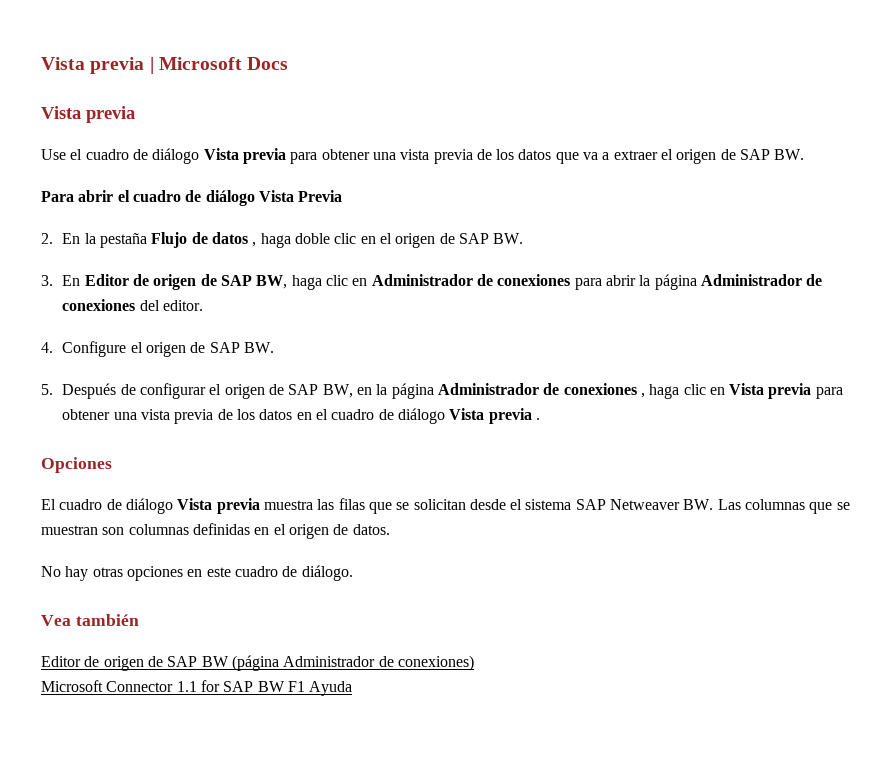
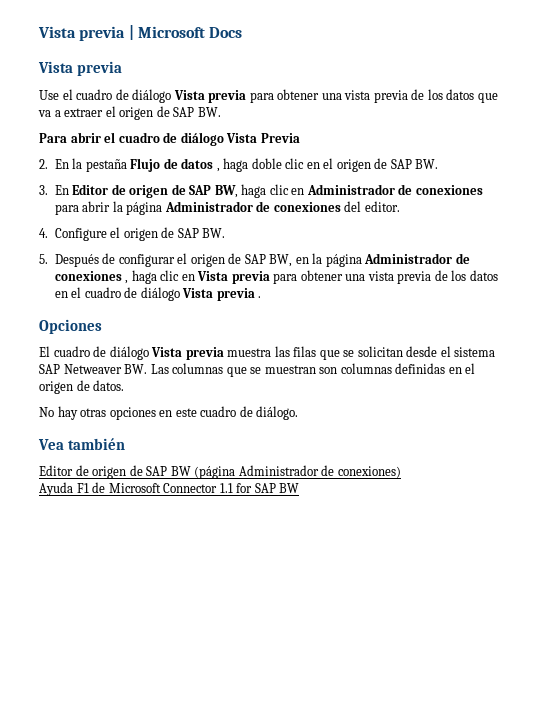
(474, 663) none -> [39,482,106,496] Ayuda F1 de
[287,681,353,696] F1 Ayuda -> (300, 488) none

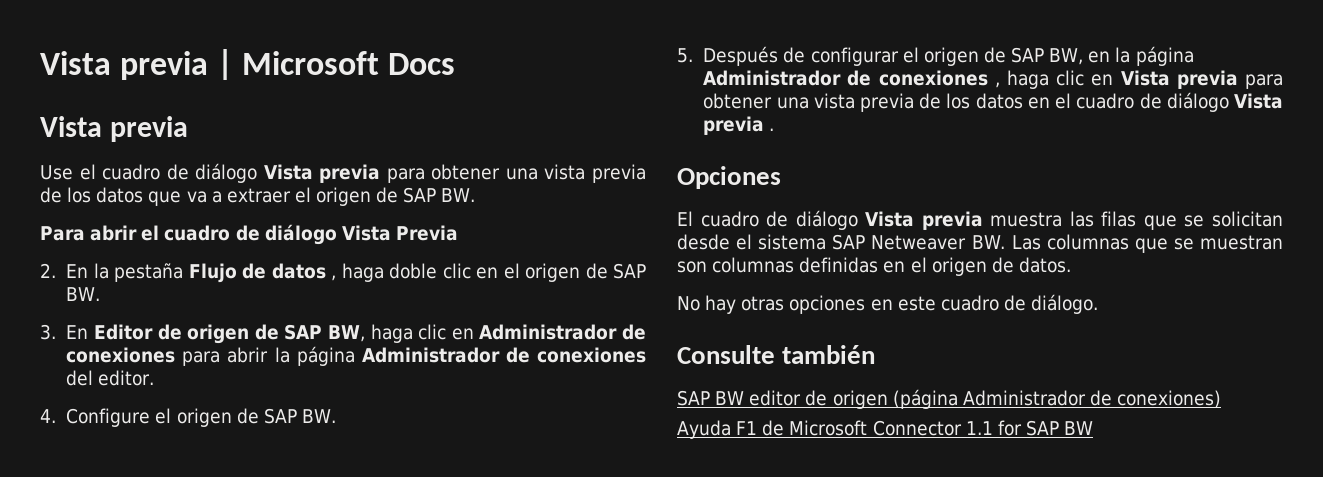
[38,439,64,450] Vea -> [677,345,775,364] Consulte
[39,465,191,479] Editor de origen de SAP BW -> [677,390,888,409] SAP BW editor de origen

